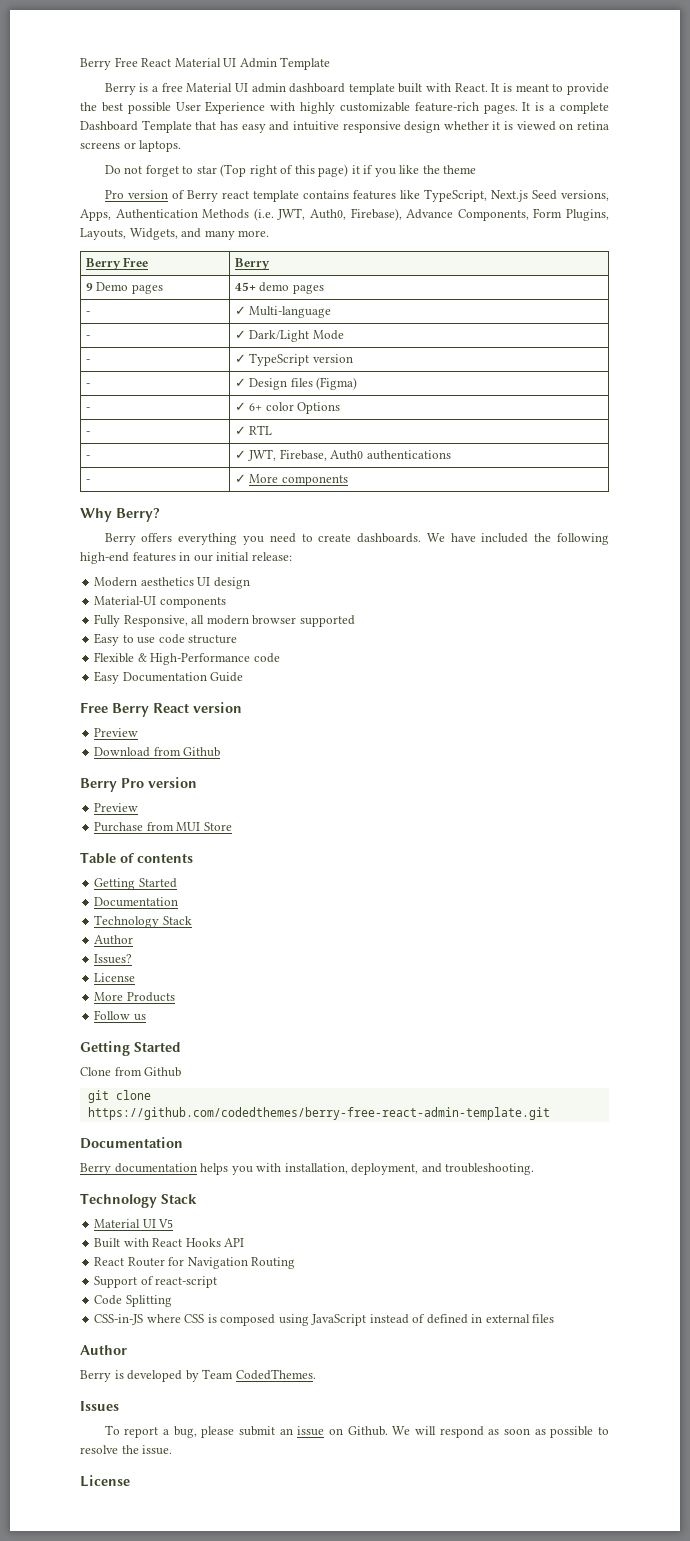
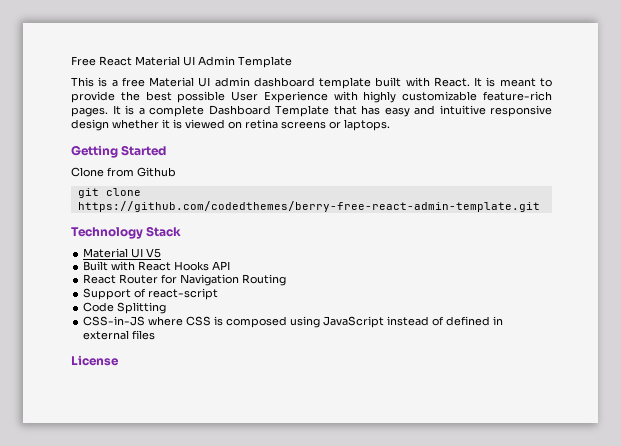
[80,58,111,70] Berry -> (71, 61) none
[104,83,136,95] Berry -> [71,77,94,87] This
[104,164,477,177] [104,189,609,202] [80,208,610,221] [80,228,270,240] [85,257,149,270] [234,258,270,270] [85,282,163,294] [234,282,324,294] [85,311,90,315] [234,306,332,318] [85,335,90,339] [234,330,344,342] [85,359,90,363] [234,353,353,366] [85,383,90,387] [234,377,358,390] [85,407,90,411] [234,402,341,414] [85,431,90,435] [234,425,273,435] [85,455,90,459] [234,449,451,461] [85,479,90,483] [234,474,348,486] [80,508,160,522] [104,533,609,545] [80,552,292,564] [94,577,250,589] [94,596,226,608] [94,614,355,627] [94,633,238,646] [94,652,280,665] [94,671,244,684] [80,702,242,717] [94,728,139,737] [94,747,221,757] [80,777,197,792] [94,803,139,812] [94,822,232,832] [80,852,193,864] [94,878,177,890] [94,897,179,907] [94,915,192,928] [94,935,134,945] [94,954,133,964] [94,973,136,982] [94,992,175,1002] [94,1010,146,1021] // Do not forget to star (Top right of this page) it if you like the theme // Pro version of Berry react template contains features like TypeScript, Next.js Seed versions, Apps, Authentication Methods (i.e. JWT, Auth0, Firebase), Advance Components, Form Plugins, Layouts, Widgets, and many more. // Berry Free | Berry // 9 Demo pages | 45+ demo pages // - | ✓ Multi-language // - | ✓ Dark/Light Mode // - | ✓ TypeScript version // - | ✓ Design files (Figma) // - | ✓ 6+ color Options // - | ✓ RTL // - | ✓ JWT, Firebase, Auth0 authentications // - | ✓ More components // Why Berry? // Berry offers everything you need to create dashboards. We have included the following high-end features in our initial release: // Modern aesthetics UI design // Material-UI components // Fully Responsive, all modern browser supported // Easy to use code structure // Flexible & High-Performance code // Easy Documentation Guide // Free Berry React version // Preview // Download from Github // Berry Pro version // Preview // Purchase from MUI Store // Table of contents // Getting Started // Documentation // Technology Stack // Author // Issues? // License // More Products // Follow us -> (390, 125) none
[80,1137,183,1149] [80,1163,535,1175] // Documentation // Berry documentation helps you with installation, deployment, and troubleshooting. -> (540, 206) none
[80,1345,127,1355] [80,1369,316,1382] [80,1401,119,1411] [104,1425,609,1438] [80,1445,173,1455] // Author // Berry is developed by Team CodedThemes. // Issues // To report a bug, please submit an issue on Github. We will respond as soon as possible to resolve the issue. -> (156, 335) none

